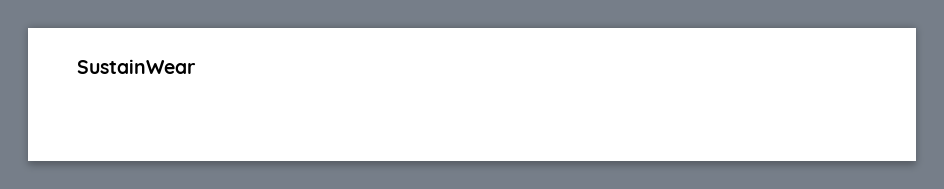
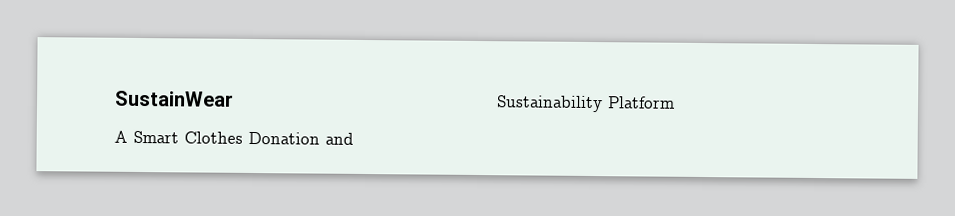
(196, 66) none -> [114,130,354,145] [496,95,675,113] // A Smart Clothes Donation and Sustainability Platform

